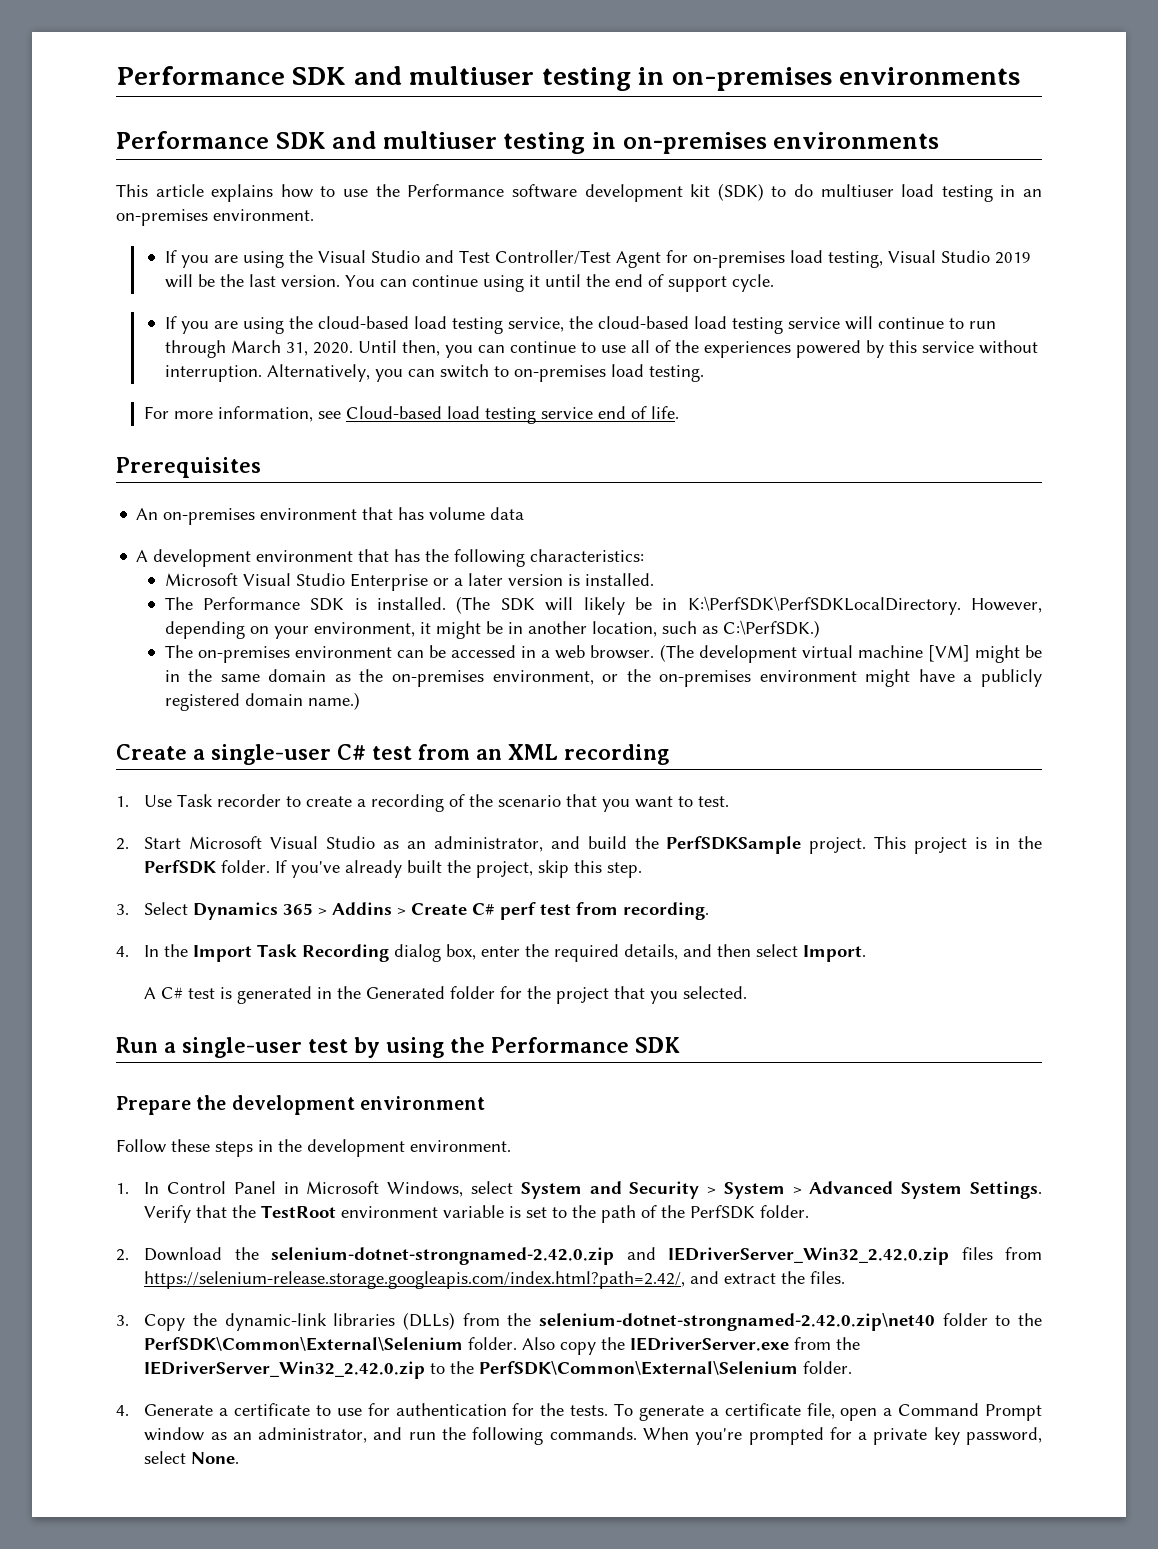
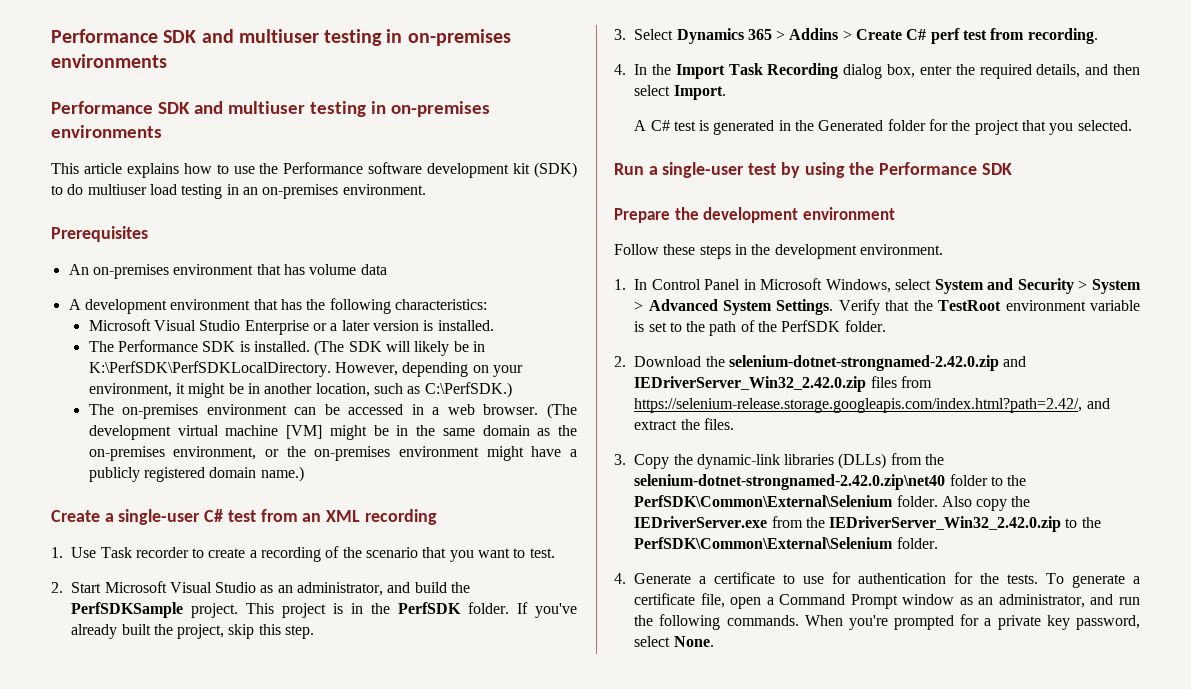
[164,250,1031,268] [164,274,774,292] [164,316,996,334] [164,340,1038,358] [164,364,704,382] [144,406,680,424] // If you are using the Visual Studio and Test Controller/Test Agent for on-premises load testing, Visual Studio 2019 will be the last version. You can continue using it until the end of support cycle. // If you are using the cloud-based load testing service, the cloud-based load testing service will continue to run through March 31, 2020. Until then, you can continue to use all of the experiences powered by this service without interruption. Alternatively, you can switch to on-premises load testing. // For more information, see Cloud-based load testing service end of life. -> (426, 189) none

